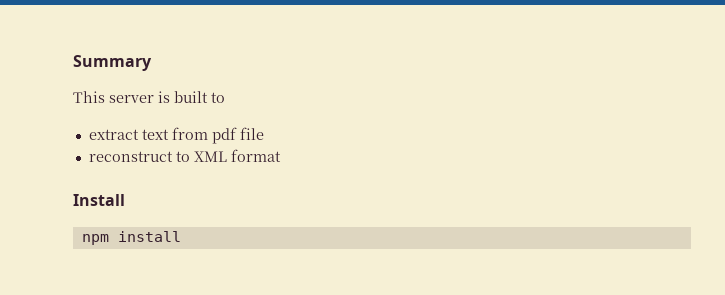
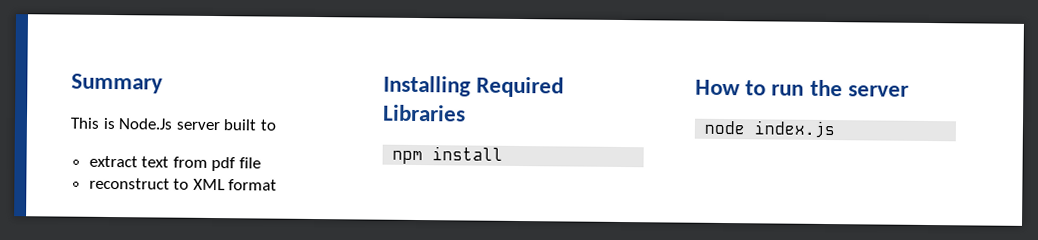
[109,91,170,103] server is -> [102,117,220,131] is Node.Js server
[73,194,125,206] Install -> [383,75,565,98] [382,104,466,122] Installing Required Libraries
(181, 236) none -> [695,79,909,97] [704,120,837,139] // How to run the server // node index.js

